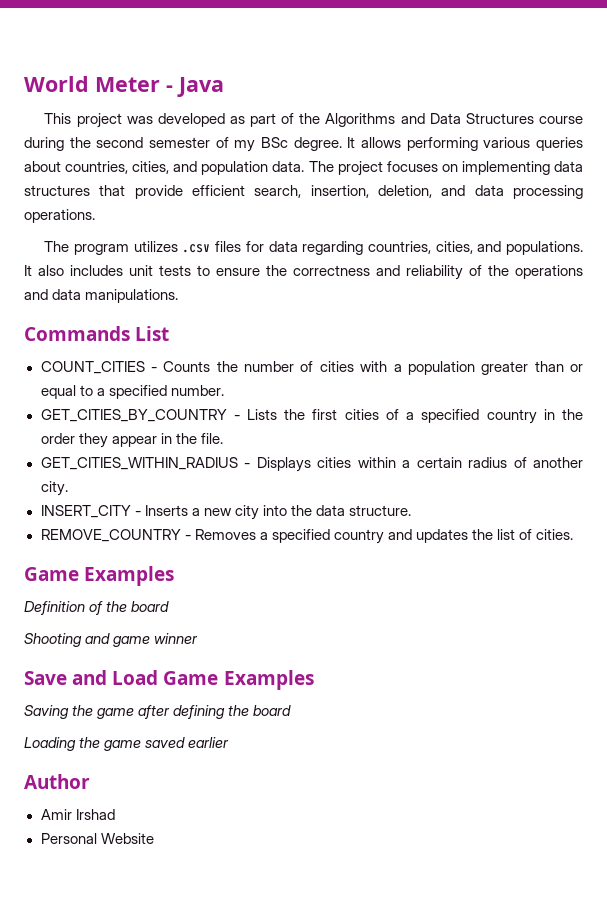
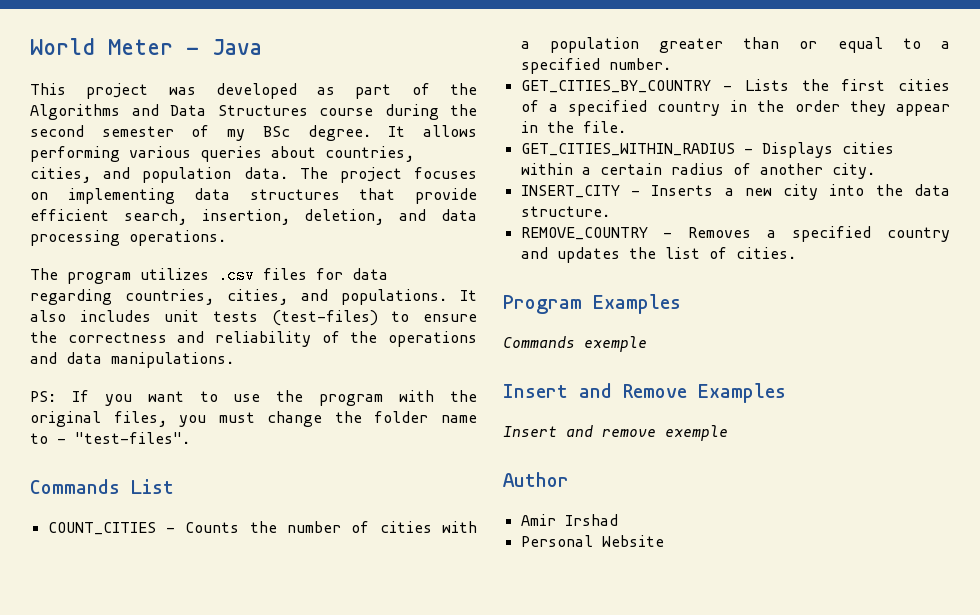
(191, 270) none -> [271,310,378,326] (test-files)
(179, 296) none -> [30,390,478,406] [30,411,477,427] [30,432,190,444] // PS: If you want to use the program with the original files, you must change the folder name to - "test-files".
[24,566,175,586] [24,601,170,615] [24,633,199,647] [24,670,314,690] [24,705,292,719] [24,737,230,751] Game Examples // Definition of the board // Shooting and game winner // Save and Load Game Examples // Saving the game after defining the board // Loading the game saved earlier -> [503,294,681,314] [503,336,647,352] [503,383,786,403] [503,425,728,441] Program Examples // Commands exemple // Insert and Remove Examples // Insert and remove exemple

